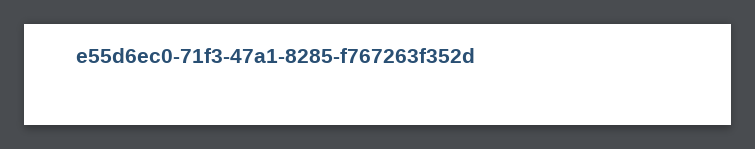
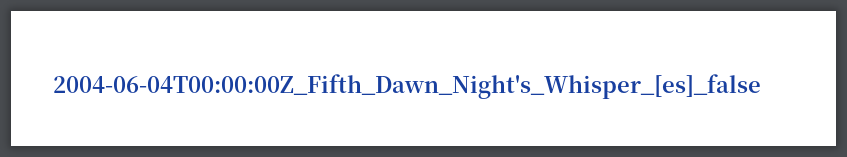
[76,48,475,63] e55d6ec0-71f3-47a1-8285-f767263f352d -> [53,74,761,99] 2004-06-04T00:00:00Z_Fifth_Dawn_Night's_Whisper_[es]_false

